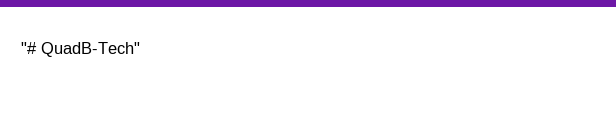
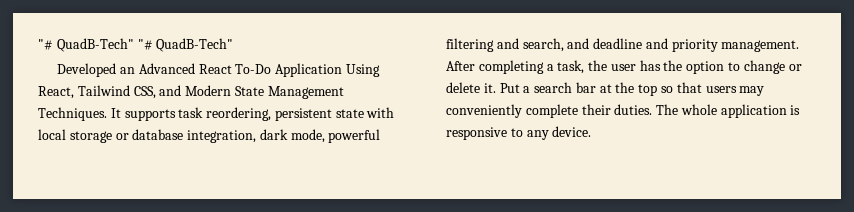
[21,42,140,57] "# QuadB-Tech" -> [38,38,234,52] [57,63,380,77] [38,85,344,99] [38,107,395,121] [38,129,381,143] [446,38,800,52] [446,60,802,74] [446,82,765,96] [446,104,801,118] [446,126,592,140] "# QuadB-Tech" "# QuadB-Tech" // Developed an Advanced React To-Do Application Using React, Tailwind CSS, and Modern State Management Techniques. It supports task reordering, persistent state with local storage or database integration, dark mode, powerful filtering and search, and deadline and priority management. After completing a task, the user has the option to change or delete it. Put a search bar at the top so that users may conveniently complete their duties. The whole application is responsive to any device.

